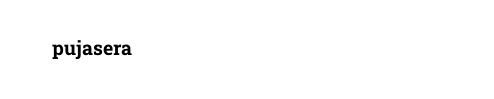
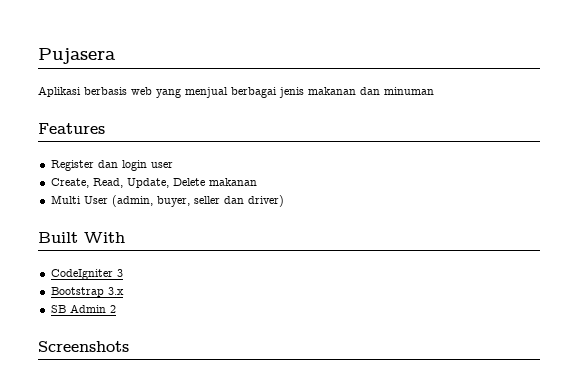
[52,40,132,60] pujasera -> [38,48,116,64] [38,86,434,98] [38,123,105,134] [50,160,173,171] [50,178,257,188] [50,195,284,207] [38,232,125,243] [50,269,123,280] [50,287,124,297] [50,304,116,313] [38,341,129,352] Pujasera // Aplikasi berbasis web yang menjual berbagai jenis makanan dan minuman // Features // Register dan login user // Create, Read, Update, Delete makanan // Multi User (admin, buyer, seller dan driver) // Built With // CodeIgniter 3 // Bootstrap 3.x // SB Admin 2 // Screenshots

